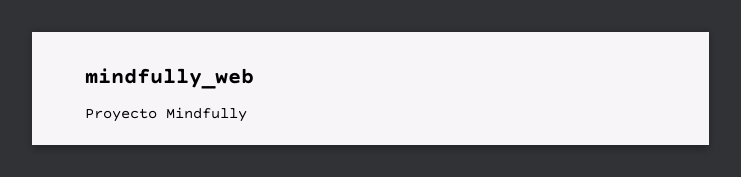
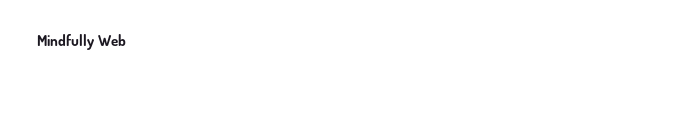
[85,68,254,89] [85,107,247,122] mindfully_web // Proyecto Mindfully -> [37,34,127,50] Mindfully Web

